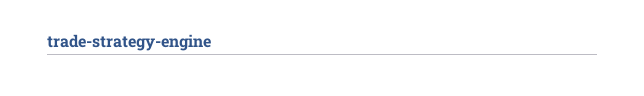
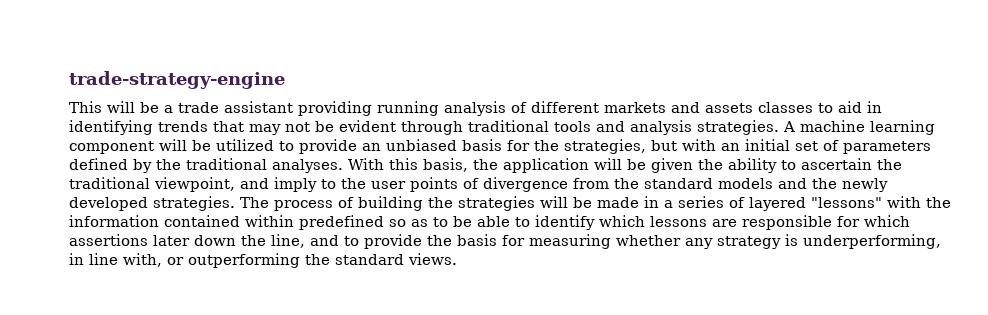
(211, 42) none -> [69,101,882,116] [69,120,935,135] [69,139,931,154] [69,158,902,173] [69,177,888,192] [69,196,951,211] [69,215,910,230] [69,234,941,249] [69,253,457,268] // This will be a trade assistant providing running analysis of different markets and assets classes to aid in identifying trends that may not be evident through traditional tools and analysis strategies. A machine learning component will be utilized to provide an unbiased basis for the strategies, but with an initial set of parameters defined by the traditional analyses. With this basis, the application will be given the ability to ascertain the traditional viewpoint, and imply to the user points of divergence from the standard models and the newly developed strategies. The process of building the strategies will be made in a series of layered "lessons" with the information contained within predefined so as to be able to identify which lessons are responsible for which assertions later down the line, and to provide the basis for measuring whether any strategy is underperforming, in line with, or outperforming the standard views.

